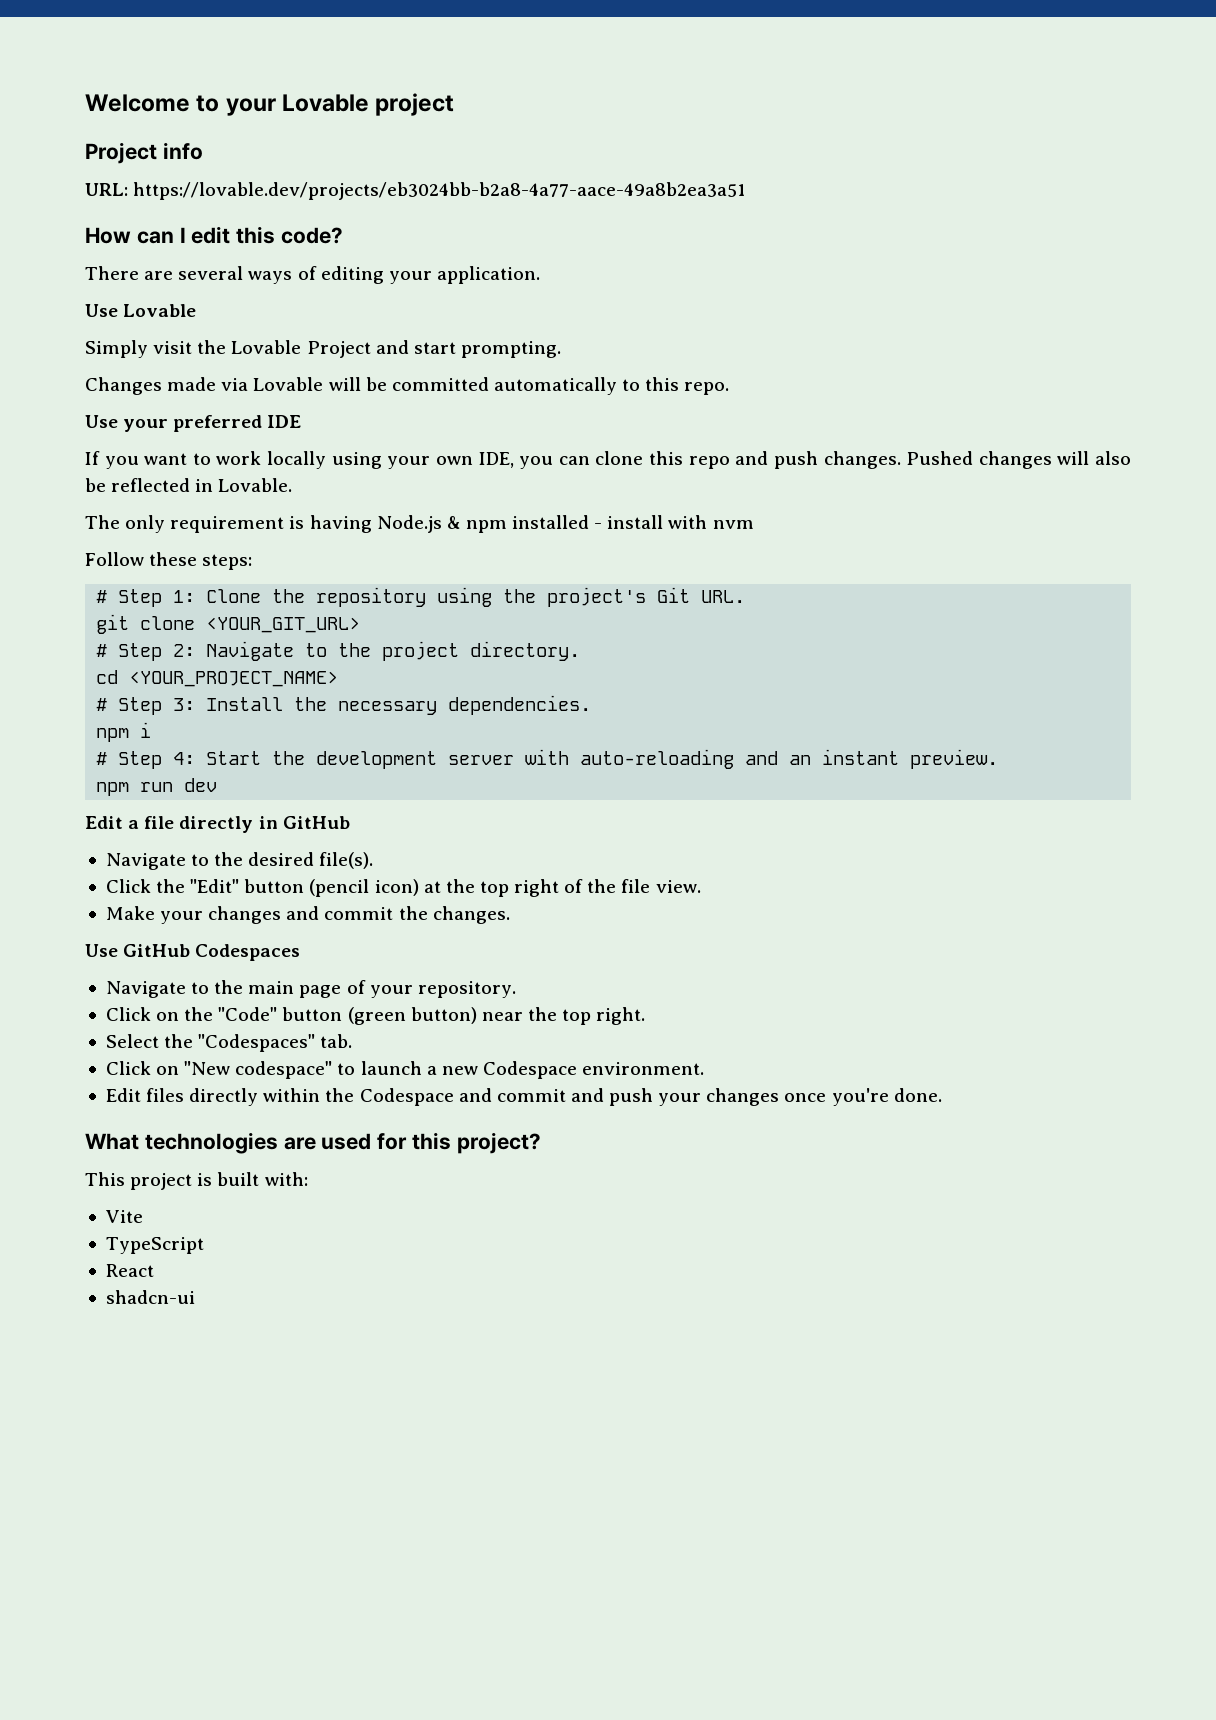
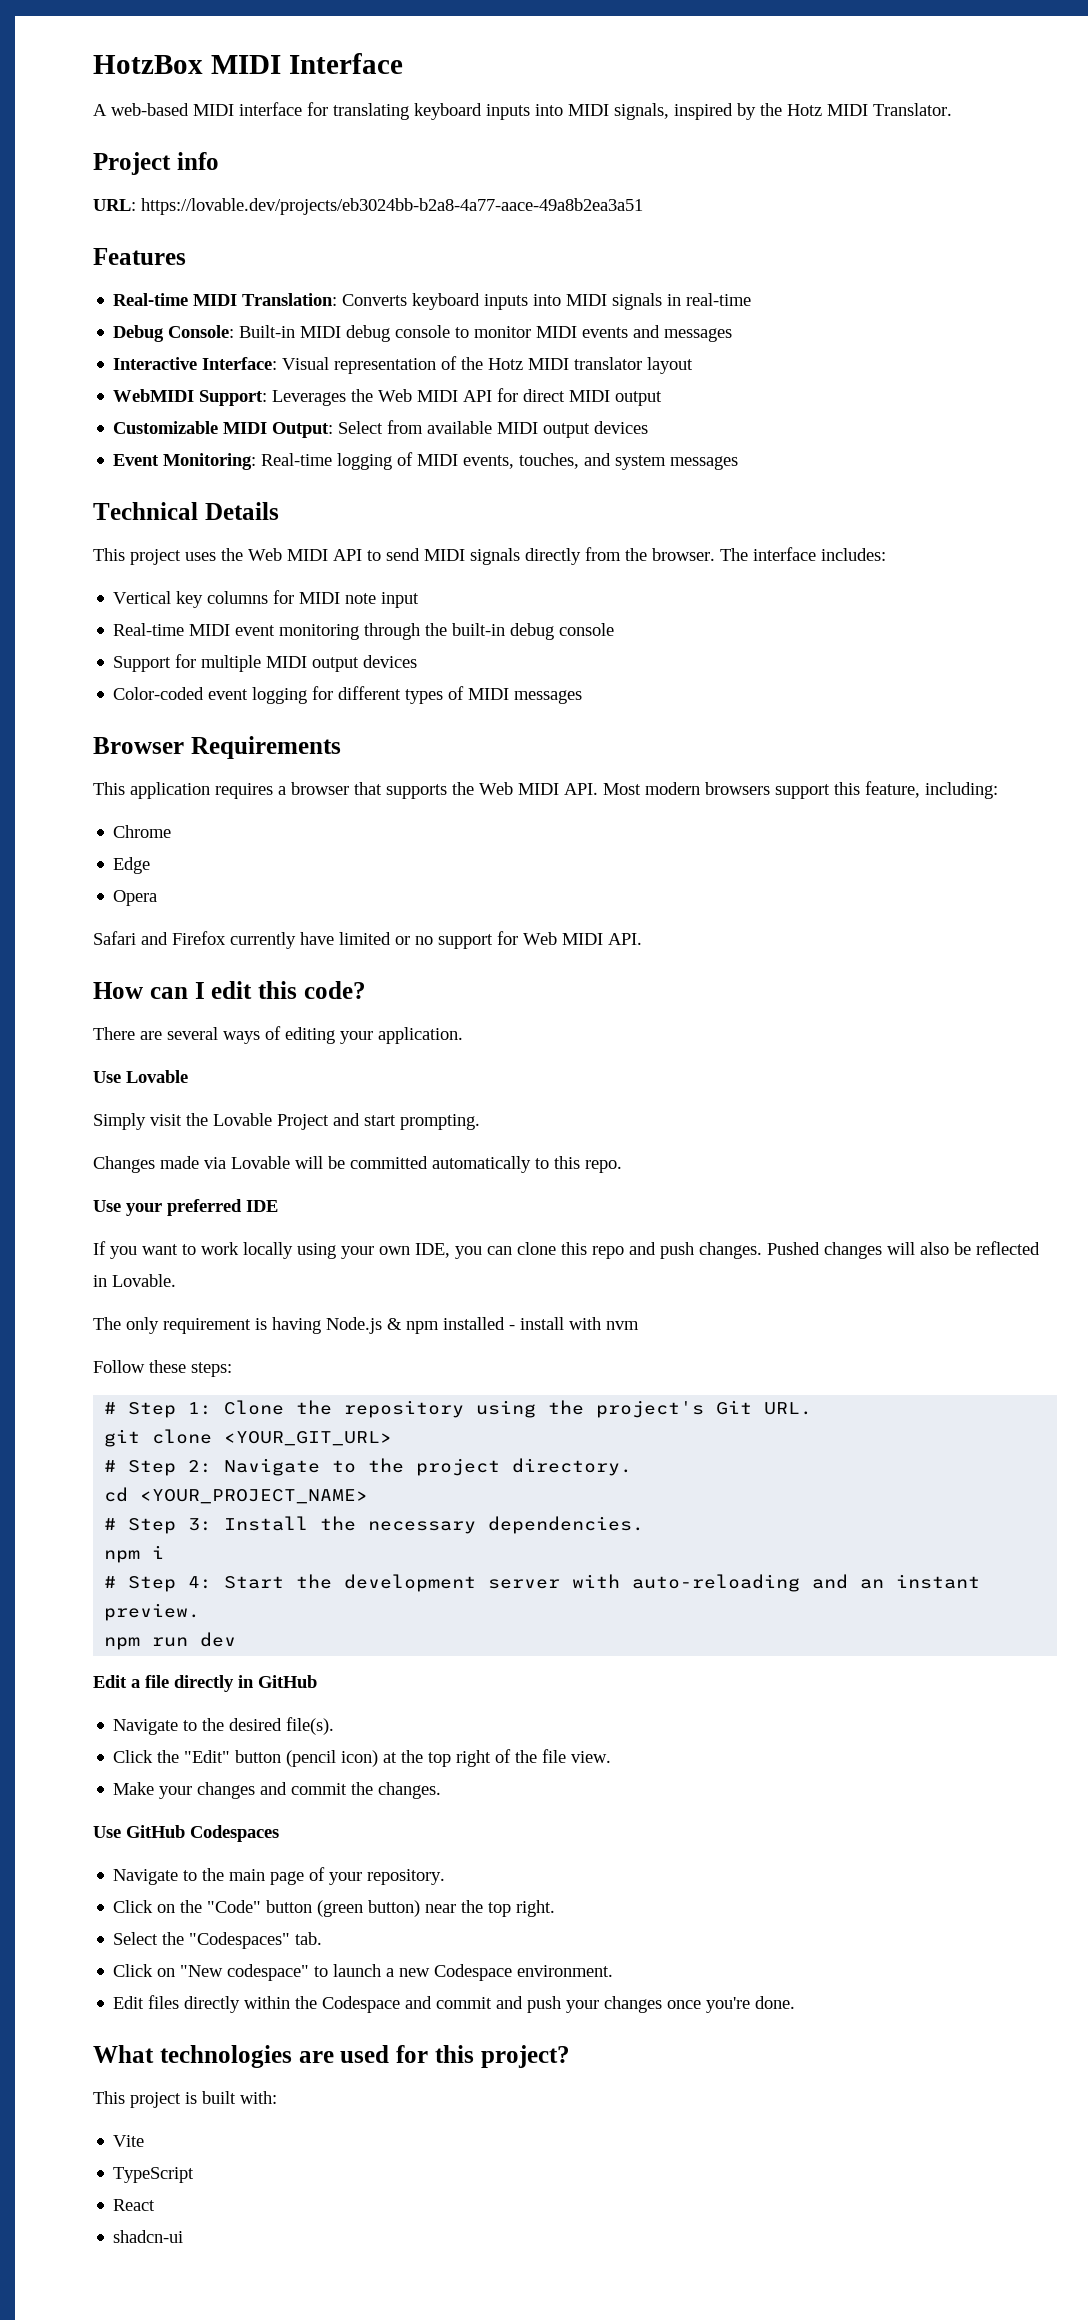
[85,93,455,116] [85,142,203,164] [85,182,746,200] Welcome to your Lovable project // Project info // URL: https://lovable.dev/projects/eb3024bb-b2a8-4a77-aace-49a8b2ea3a51 -> [93,53,403,74] [93,102,952,120] [93,152,219,175] [93,198,643,215] [93,248,186,265] [113,293,752,310] [113,325,733,342] [113,356,694,374] [113,388,663,406] [113,420,649,438] [113,452,739,470] [93,502,279,520] [93,547,886,565] [113,590,420,608] [113,623,615,640] [113,654,418,672] [113,686,583,704] [93,736,341,759] [93,781,998,799] [113,825,172,838] [113,857,151,874] [113,890,158,906] [93,931,642,949] HotzBox MIDI Interface // A web-based MIDI interface for translating keyboard inputs into MIDI signals, inspired by the Hotz MIDI Translator. // Project info // URL: https://lovable.dev/projects/eb3024bb-b2a8-4a77-aace-49a8b2ea3a51 // Features // Real-time MIDI Translation: Converts keyboard inputs into MIDI signals in real-time // Debug Console: Built-in MIDI debug console to monitor MIDI events and messages // Interactive Interface: Visual representation of the Hotz MIDI translator layout // WebMIDI Support: Leverages the Web MIDI API for direct MIDI output // Customizable MIDI Output: Select from available MIDI output devices // Event Monitoring: Real-time logging of MIDI events, touches, and system messages // Technical Details // This project uses the Web MIDI API to send MIDI signals directly from the browser. The interface includes: // Vertical key columns for MIDI note input // Real-time MIDI event monitoring through the built-in debug console // Support for multiple MIDI output devices // Color-coded event logging for different types of MIDI messages // Browser Requirements // This application requires a browser that supports the Web MIDI API. Most modern browsers support this feature, including: // Chrome // Edge // Opera // Safari and Firefox currently have limited or no support for Web MIDI API.

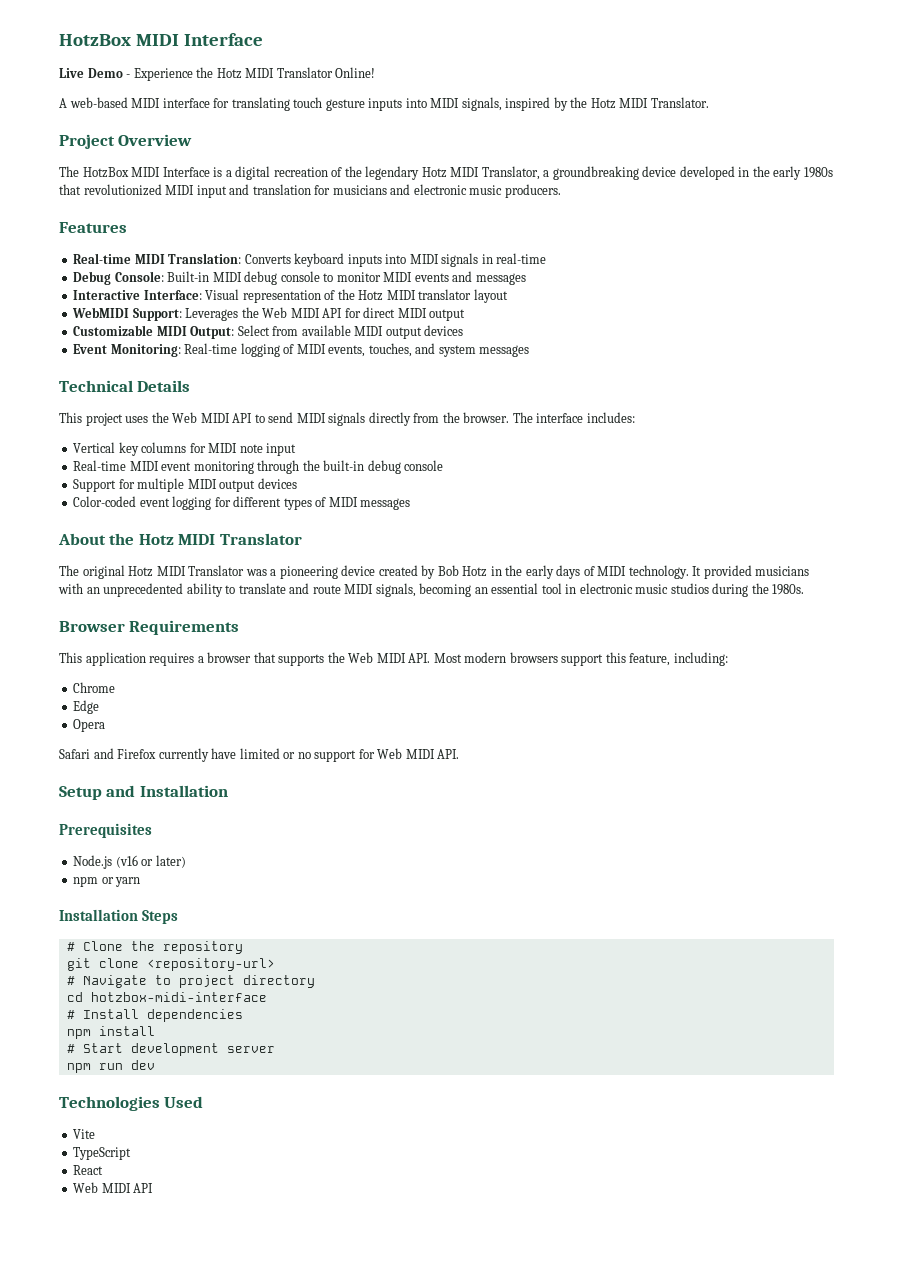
[93,53,403,74] HotzBox MIDI Interface -> [59,33,263,46] [59,67,376,81] HotzBox MIDI Interface // Live Demo - Experience the Hotz MIDI Translator Online!
[414,103,482,120] keyboard -> [293,97,365,111] touch gesture
[176,152,219,170] [93,198,643,215] info // URL: https://lovable.dev/projects/eb3024bb-b2a8-4a77-aace-49a8b2ea3a51 -> [118,134,193,146] [59,166,833,180] [59,184,561,198] Overview // The HotzBox MIDI Interface is a digital recreation of the legendary Hotz MIDI Translator, a groundbreaking device developed in the early 1980s that revolutionized MIDI input and translation for musicians and electronic music producers.
(583, 697) none -> [58,533,302,545] [59,565,810,579] [58,583,805,597] // About the Hotz MIDI Translator // The original Hotz MIDI Translator was a pioneering device created by Bob Hotz in the early days of MIDI technology. It provided musicians with an unprecedented ability to translate and route MIDI signals, becoming an essential tool in electronic music studios during the 1980s.
[93,981,366,999] [93,1026,463,1044] [93,1070,188,1083] [93,1113,480,1130] [93,1156,622,1173] [93,1199,278,1216] [93,1241,1040,1259] [93,1274,176,1287] [93,1317,639,1334] [93,1360,232,1377] [104,1402,213,1418] How can I edit this code? // There are several ways of editing your application. // Use Lovable // Simply visit the Lovable Project and start prompting. // Changes made via Lovable will be committed automatically to this repo. // Use your preferred IDE // If you want to work locally using your own IDE, you can clone this repo and push changes. Pushed changes will also be reflected in Lovable. // The only requirement is having Node.js & npm installed - install with nvm // Follow these steps: // # Step 1: -> [59,785,228,800] [59,823,152,838] [73,855,186,869] [73,876,141,887] [59,909,178,924] [66,942,75,951] Setup and Installation // Prerequisites // Node.js (v16 or later) // npm or yarn // Installation Steps // #
[476,1400,813,1418] using the project's Git URL. -> (243, 947) none
[224,1431,393,1446] [104,1458,633,1476] <YOUR_GIT_URL> // # Step 2: Navigate to the project directory. -> [146,958,275,971] [66,975,315,988] <repository-url> // # Navigate to project directory
[140,1489,369,1504] [104,1516,645,1534] [104,1545,165,1563] [104,1574,981,1592] [104,1603,201,1621] [104,1632,237,1650] [93,1675,317,1692] [113,1717,335,1735] [113,1749,612,1767] [113,1782,442,1799] [93,1825,279,1842] [113,1867,446,1885] [113,1900,556,1917] [113,1932,323,1949] [113,1964,614,1981] [113,1995,796,2013] [93,2045,570,2068] [93,2091,277,2108] <YOUR_PROJECT_NAME> // # Step 3: Install the necessary dependencies. // npm i // # Step 4: Start the development server with auto-reloading and an instant preview. // npm run dev // Edit a file directly in GitHub // Navigate to the desired file(s). // Click the "Edit" button (pencil icon) at the top right of the file view. // Make your changes and commit the changes. // Use GitHub Codespaces // Navigate to the main page of your repository. // Click on the "Code" button (green button) near the top right. // Select the "Codespaces" tab. // Click on "New codespace" to launch a new Codespace environment. // Edit files directly within the Codespace and commit and push your changes once you're done. // What technologies are used for this project? // This project is built with: -> [90,992,267,1002] [66,1009,243,1022] [66,1026,155,1039] [66,1043,275,1056] [66,1060,155,1073] [59,1096,204,1111] hotzbox-midi-interface // # Install dependencies // npm install // # Start development server // npm run dev // Technologies Used
[113,2230,184,2243] shadcn-ui -> [73,1182,154,1193] Web MIDI API

